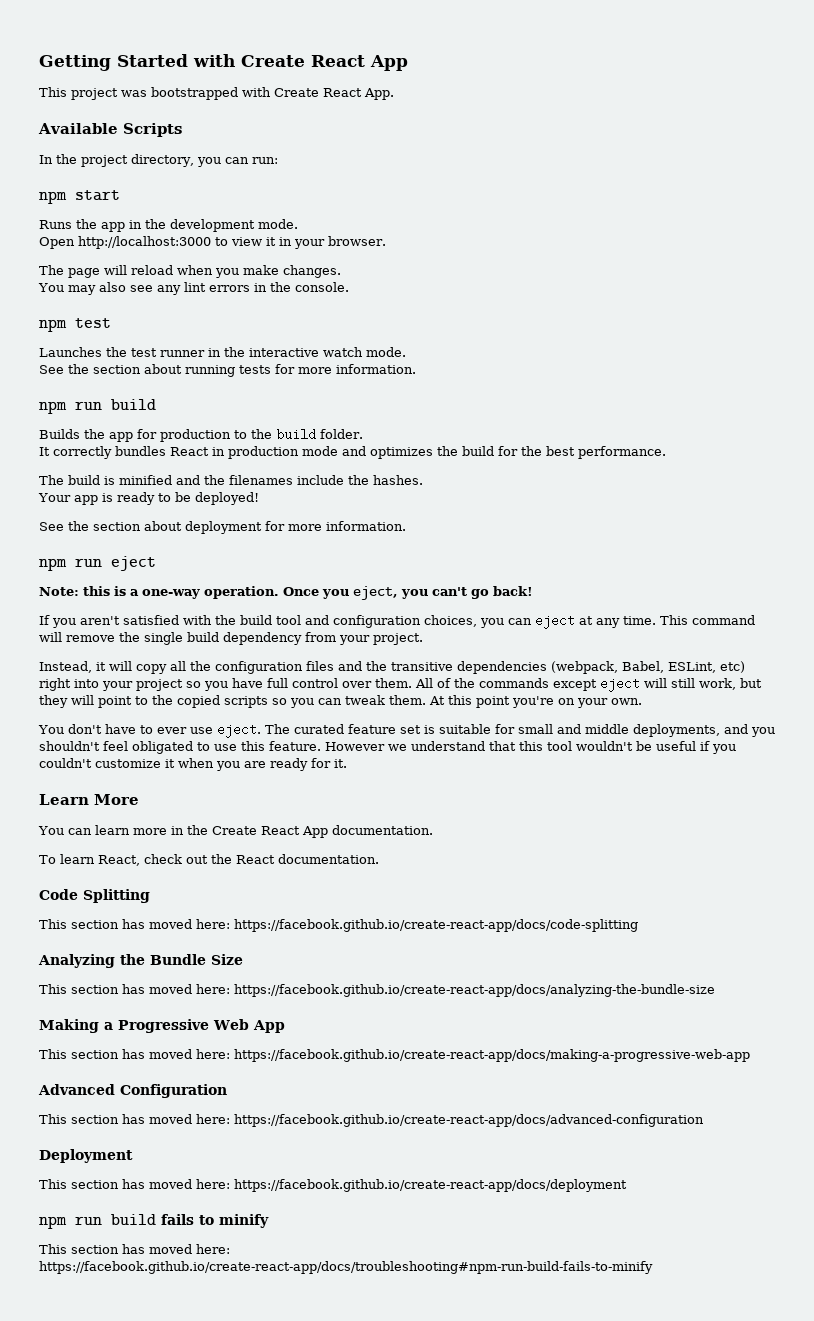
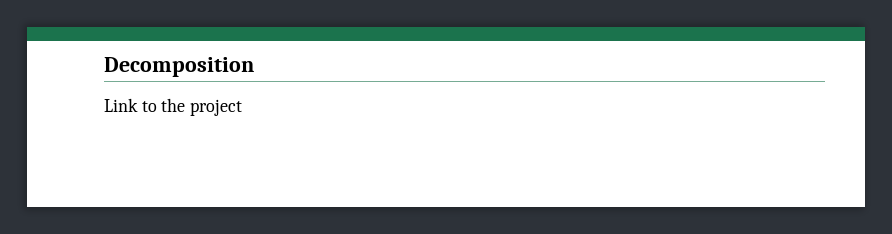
[39,54,408,71] [39,87,394,100] [38,123,182,137] [39,154,278,167] [39,190,120,204] [39,219,298,232] [39,236,386,249] [39,265,341,278] [38,282,349,295] [39,318,111,332] [39,347,406,357] [39,364,416,377] [39,399,156,414] [39,428,363,442] [39,446,666,459] [39,475,423,485] [38,492,259,505] [39,521,406,534] [39,556,156,571] [39,586,533,600] [39,614,755,629] [39,632,423,645] [39,661,745,674] [39,677,762,692] [39,695,642,708] [38,723,775,738] [39,741,736,754] [39,758,347,771] [39,794,139,805] [38,825,433,838] [39,854,379,866] [39,889,150,903] [39,919,638,932] [38,954,243,968] [39,984,715,997] [39,1019,285,1033] [39,1049,750,1062] [38,1084,227,1098] [39,1114,704,1127] [39,1149,133,1163] [39,1179,627,1192] [39,1214,269,1229] [39,1244,230,1254] [39,1261,653,1274] Getting Started with Create React App // This project was bootstrapped with Create React App. // Available Scripts // In the project directory, you can run: // npm start // Runs the app in the development mode. // Open http://localhost:3000 to view it in your browser. // The page will reload when you make changes. // You may also see any lint errors in the console. // npm test // Launches the test runner in the interactive watch mode. // See the section about running tests for more information. // npm run build // Builds the app for production to the build folder. // It correctly bundles React in production mode and optimizes the build for the best performance. // The build is minified and the filenames include the hashes. // Your app is ready to be deployed! // See the section about deployment for more information. // npm run eject // Note: this is a one-way operation. Once you eject, you can't go back! // If you aren't satisfied with the build tool and configuration choices, you can eject at any time. This command will remove the single build dependency from your project. // Instead, it will copy all the configuration files and the transitive dependencies (webpack, Babel, ESLint, etc) right into your project so you have full control over them. All of the commands except eject will still work, but they will point to the copied scripts so you can tweak them. At this point you're on your own. // You don't have to ever use eject. The curated feature set is suitable for small and middle deployments, and you shouldn't feel obligated to use this feature. However we understand that this tool wouldn't be useful if you couldn't customize it when you are ready for it. // Learn More // You can learn more in the Create React App documentation. // To learn React, check out the React documentation. // Code Splitting // This section has moved here: https://facebook.github.io/create-react-app/docs/code-splitting // Analyzing the Bundle Size // This section has moved here: https://facebook.github.io/create-react-app/docs/analyzing-the-bundle-size // Making a Progressive Web App // This section has moved here: https://facebook.github.io/create-react-app/docs/making-a-progressive-web-app // Advanced Configuration // This section has moved here: https://facebook.github.io/create-react-app/docs/advanced-configuration // Deployment // This section has moved here: https://facebook.github.io/create-react-app/docs/deployment // npm run build fails to minify // This section has moved here: https://facebook.github.io/create-react-app/docs/troubleshooting#npm-run-build-fails-to-minify -> [104,57,254,77] [104,98,243,116] Decomposition // Link to the project

